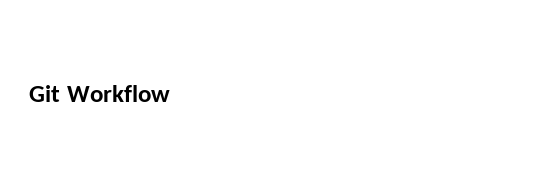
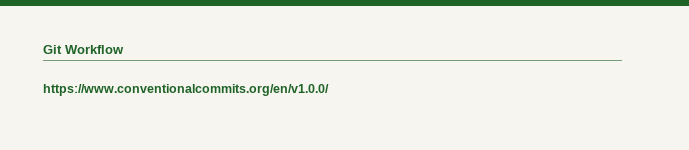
(170, 93) none -> [43,84,329,96] // https://www.conventionalcommits.org/en/v1.0.0/

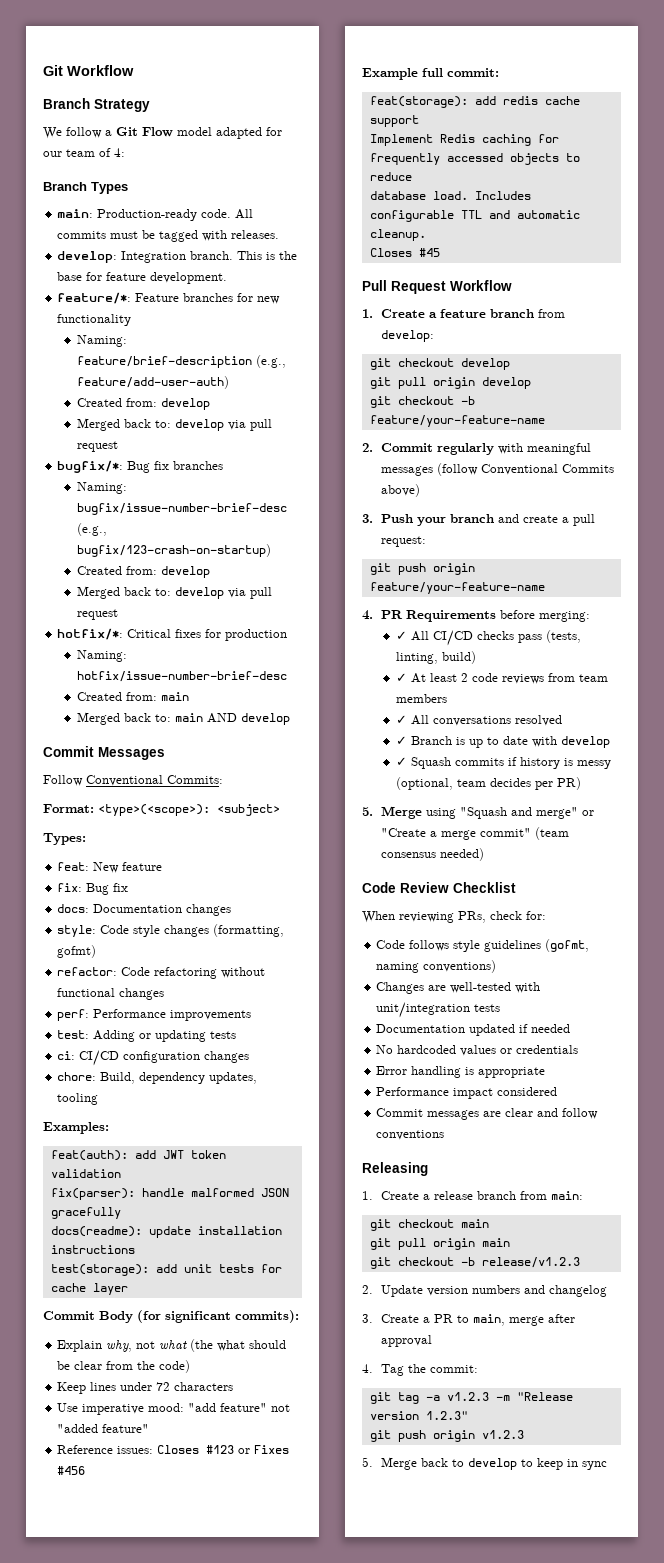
[43,84,329,96] https://www.conventionalcommits.org/en/v1.0.0/ -> [43,98,150,112] [43,127,282,139] [43,148,125,157] [43,182,128,194] [57,209,254,221] [57,230,280,242] [57,251,298,263] [57,272,228,284] [57,292,281,304] [57,314,132,326] [76,335,127,347] [76,355,286,368] [76,376,229,389] [76,398,210,410] [76,418,272,431] [76,441,118,452] [57,460,224,473] [76,482,127,494] [76,503,287,515] [76,523,107,536] [76,544,271,557] [76,566,210,578] [76,586,272,599] [76,609,118,620] [57,628,288,641] [76,650,127,662] [76,671,287,682] [76,692,189,701] [76,712,290,725] [43,746,165,760] [43,775,223,786] [43,804,280,816] [43,833,86,845] [57,862,163,873] [57,883,129,895] [57,904,232,916] [57,924,285,937] [57,945,97,958] [57,967,266,979] [57,988,165,1000] [57,1009,252,1021] [57,1030,237,1042] [57,1050,250,1066] [57,1072,258,1084] [57,1093,99,1105] [43,1122,109,1134] [50,1150,226,1161] [50,1169,121,1178] [50,1188,289,1200] [50,1207,121,1219] [50,1226,282,1238] [50,1245,135,1254] [50,1264,282,1276] [50,1283,128,1295] [43,1310,299,1323] [57,1339,287,1352] [57,1360,191,1373] [57,1382,234,1394] [57,1403,291,1415] [57,1424,150,1433] [57,1445,290,1454] [57,1466,86,1475] [362,68,499,80] [369,96,580,108] [369,115,419,127] [369,134,559,146] [369,153,580,165] [369,172,412,181] [369,191,531,200] [369,210,580,222] [369,229,426,241] [369,248,440,257] [362,280,512,294] [362,309,566,318] [381,330,435,342] [369,358,510,370] [369,377,531,389] [369,396,475,408] [369,415,545,427] [362,443,592,455] [381,463,615,476] [381,484,421,497] [362,514,596,526] [381,536,427,547] [369,563,475,575] [369,582,545,594] [362,610,591,622] [395,630,581,646] [395,651,476,664] [395,673,608,684] [395,694,447,703] [395,715,562,726] [395,736,610,748] [395,757,611,769] [395,777,581,790] [362,806,595,819] [381,827,570,840] [381,848,485,861] [362,882,516,893] [362,911,546,923] [376,939,590,952] [376,960,497,973] [376,982,541,994] [376,1002,501,1018] [376,1024,571,1036] [376,1045,579,1056] [376,1066,546,1078] [376,1087,558,1099] [376,1108,599,1120] [376,1130,445,1140] [362,1162,428,1176] [362,1191,584,1200] [369,1219,489,1231] [369,1238,510,1250] [369,1257,580,1269] [362,1285,608,1297] [362,1314,576,1326] [381,1335,433,1347] [362,1364,479,1376] [369,1392,573,1404] [369,1411,468,1420] [369,1430,524,1442] [362,1457,608,1470] Branch Strategy // We follow a Git Flow model adapted for our team of 4: // Branch Types // main: Production-ready code. All commits must be tagged with releases. // develop: Integration branch. This is the base for feature development. // feature/*: Feature branches for new functionality // Naming: feature/brief-description (e.g., feature/add-user-auth) // Created from: develop // Merged back to: develop via pull request // bugfix/*: Bug fix branches // Naming: bugfix/issue-number-brief-desc (e.g., bugfix/123-crash-on-startup) // Created from: develop // Merged back to: develop via pull request // hotfix/*: Critical fixes for production // Naming: hotfix/issue-number-brief-desc // Created from: main // Merged back to: main AND develop // Commit Messages // Follow Conventional Commits: // Format: <type>(<scope>): <subject> // Types: // feat: New feature // fix: Bug fix // docs: Documentation changes // style: Code style changes (formatting, gofmt) // refactor: Code refactoring without functional changes // perf: Performance improvements // test: Adding or updating tests // ci: CI/CD configuration changes // chore: Build, dependency updates, tooling // Examples: // feat(auth): add JWT token validation // fix(parser): handle malformed JSON gracefully // docs(readme): update installation instructions // test(storage): add unit tests for cache layer // Commit Body (for significant commits): // Explain why, not what (the what should be clear from the code) // Keep lines under 72 characters // Use imperative mood: "add feature" not "added feature" // Reference issues: Closes #123 or Fixes #456 // Example full commit: // feat(storage): add redis cache support // Implement Redis caching for frequently accessed objects to reduce // database load. Includes configurable TTL and automatic cleanup. // Closes #45 // Pull Request Workflow // 1. Create a feature branch from develop: // git checkout develop // git pull origin develop // git checkout -b feature/your-feature-name // 2. Commit regularly with meaningful messages (follow Conventional Commits above) // 3. Push your branch and create a pull request: // git push origin feature/your-feature-name // 4. PR Requirements before merging: // ✓ All CI/CD checks pass (tests, linting, build) // ✓ At least 2 code reviews from team members // ✓ All conversations resolved // ✓ Branch is up to date with develop // ✓ Squash commits if history is messy (optional, team decides per PR) // 5. Merge using "Squash and merge" or "Create a merge commit" (team consensus needed) // Code Review Checklist // When reviewing PRs, check for: // Code follows style guidelines (gofmt, naming conventions) // Changes are well-tested with unit/integration tests // Documentation updated if needed // No hardcoded values or credentials // Error handling is appropriate // Performance impact considered // Commit messages are clear and follow conventions // Releasing // 1. Create a release branch from main: // git checkout main // git pull origin main // git checkout -b release/v1.2.3 // 2. Update version numbers and changelog // 3. Create a PR to main, merge after approval // 4. Tag the commit: // git tag -a v1.2.3 -m "Release version 1.2.3" // git push origin v1.2.3 // 5. Merge back to develop to keep in sync

